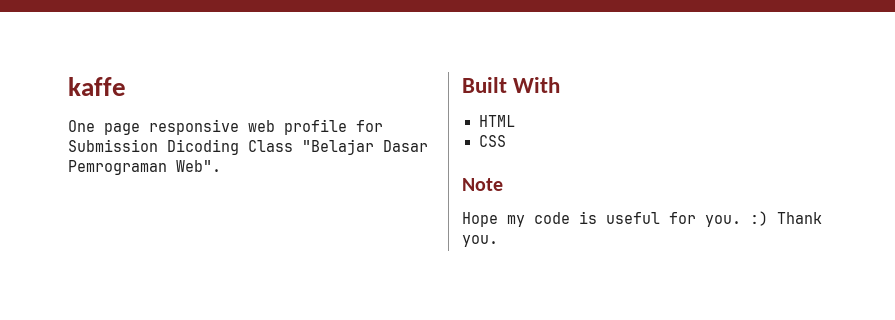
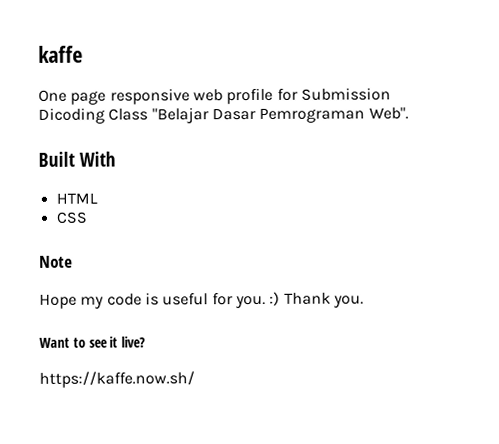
(498, 241) none -> [39,336,146,348] [39,371,195,388] // Want to see it live? // https://kaffe.now.sh/

